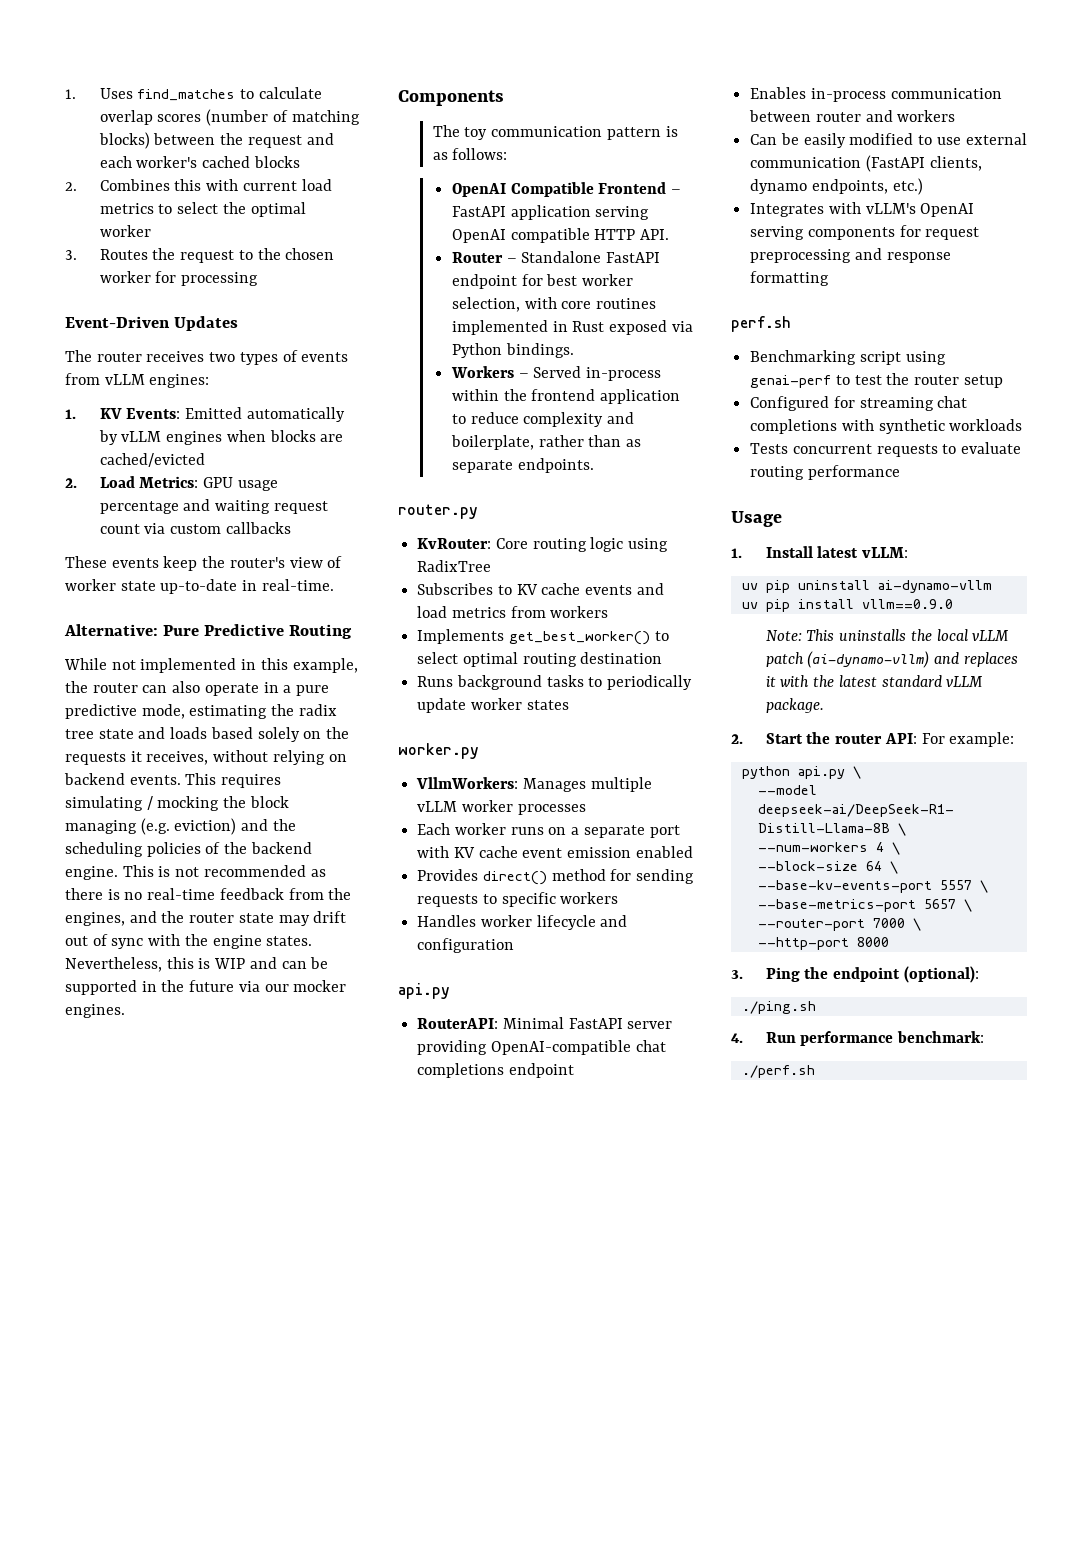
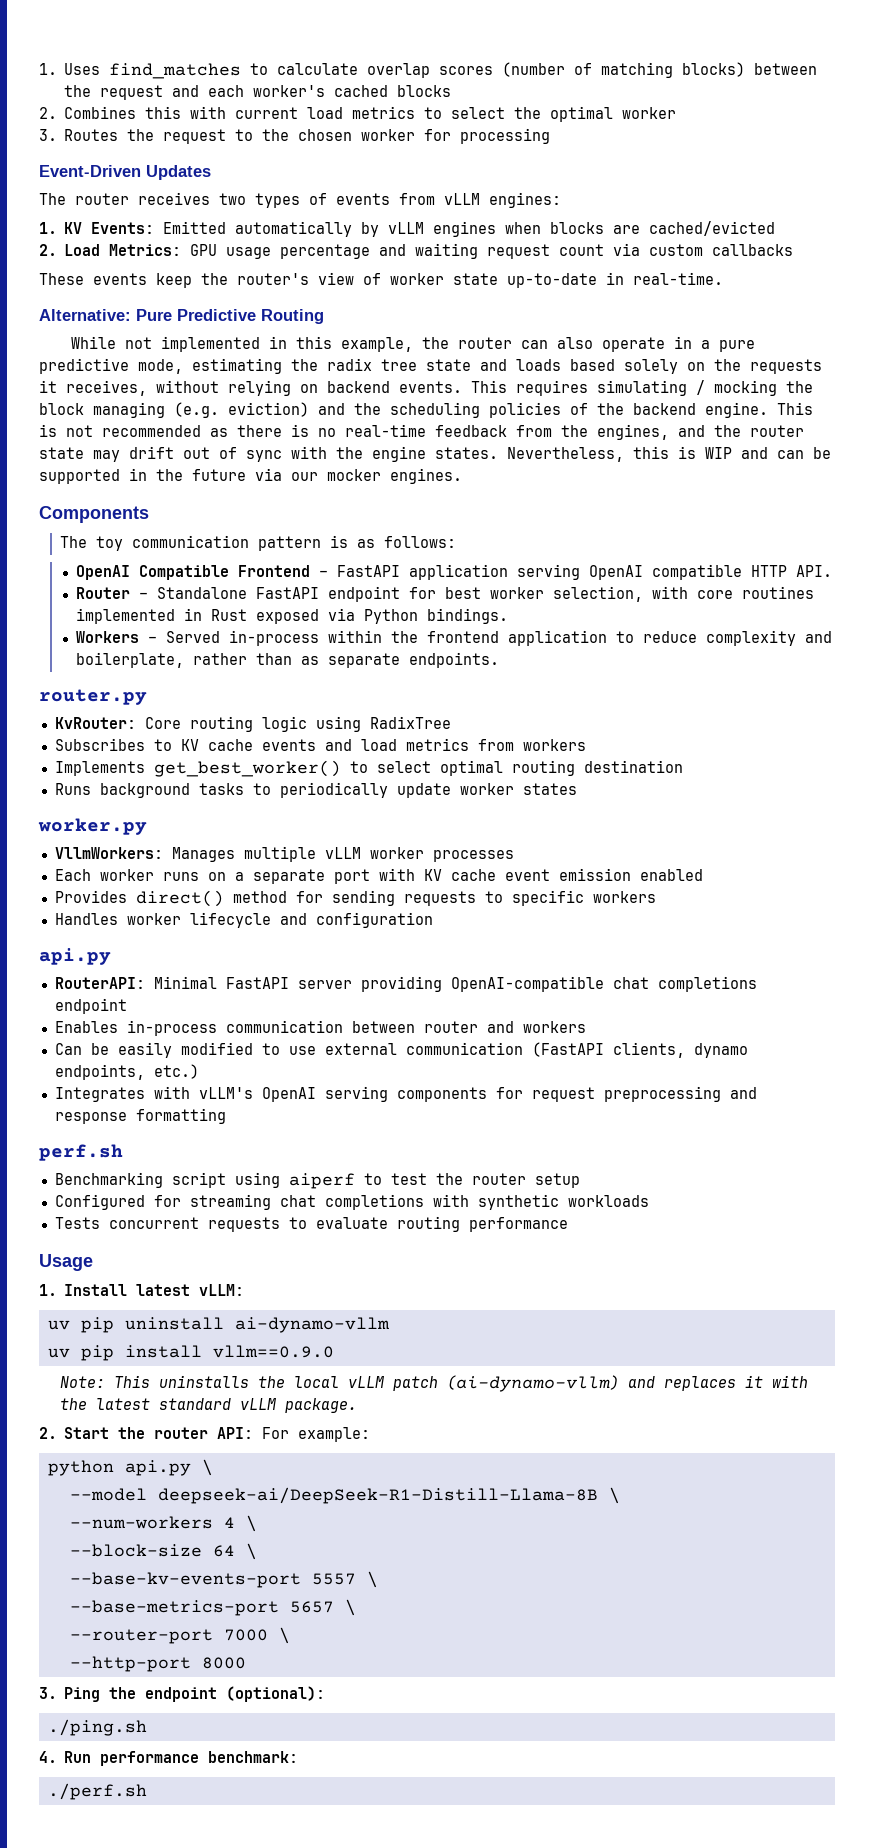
[750,375,832,388] genai-perf -> [288,1173,355,1189] aiperf

